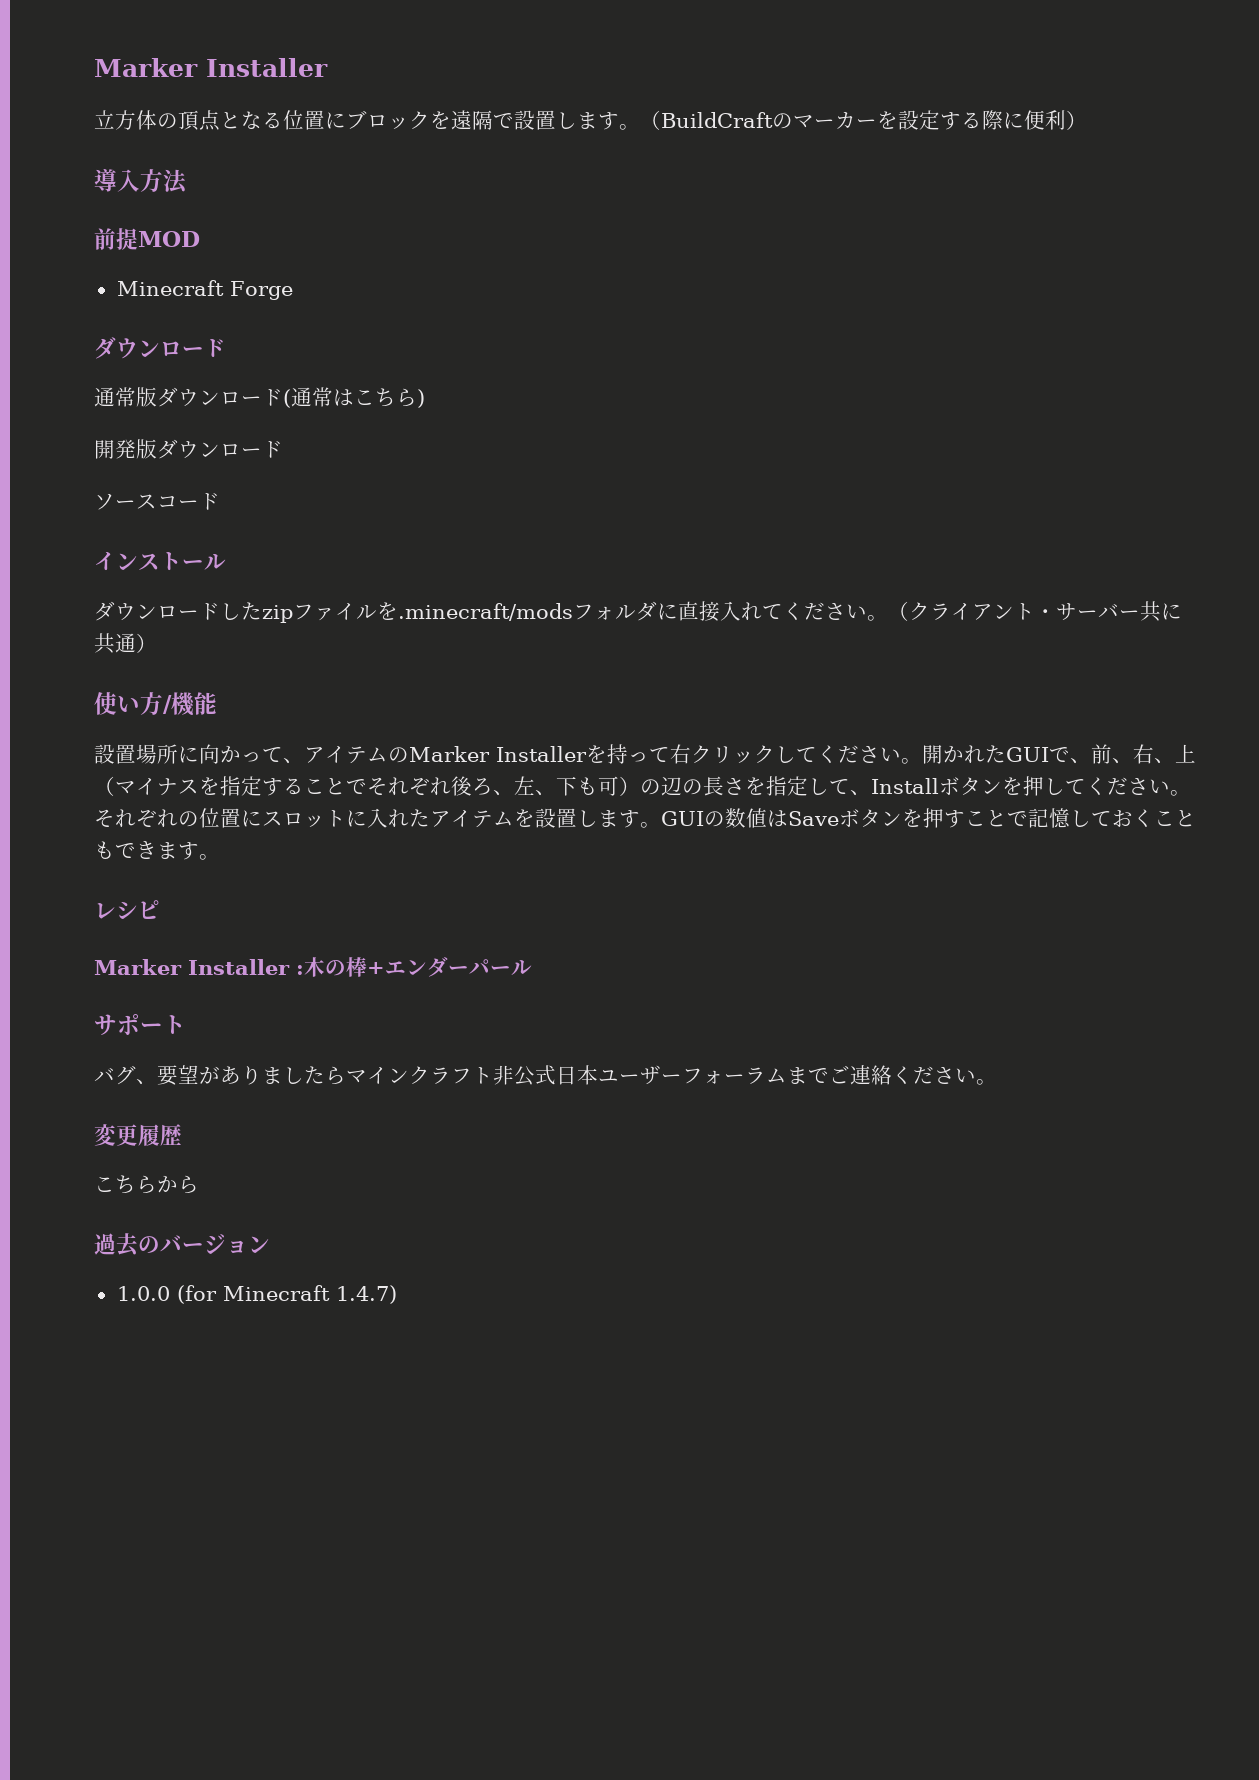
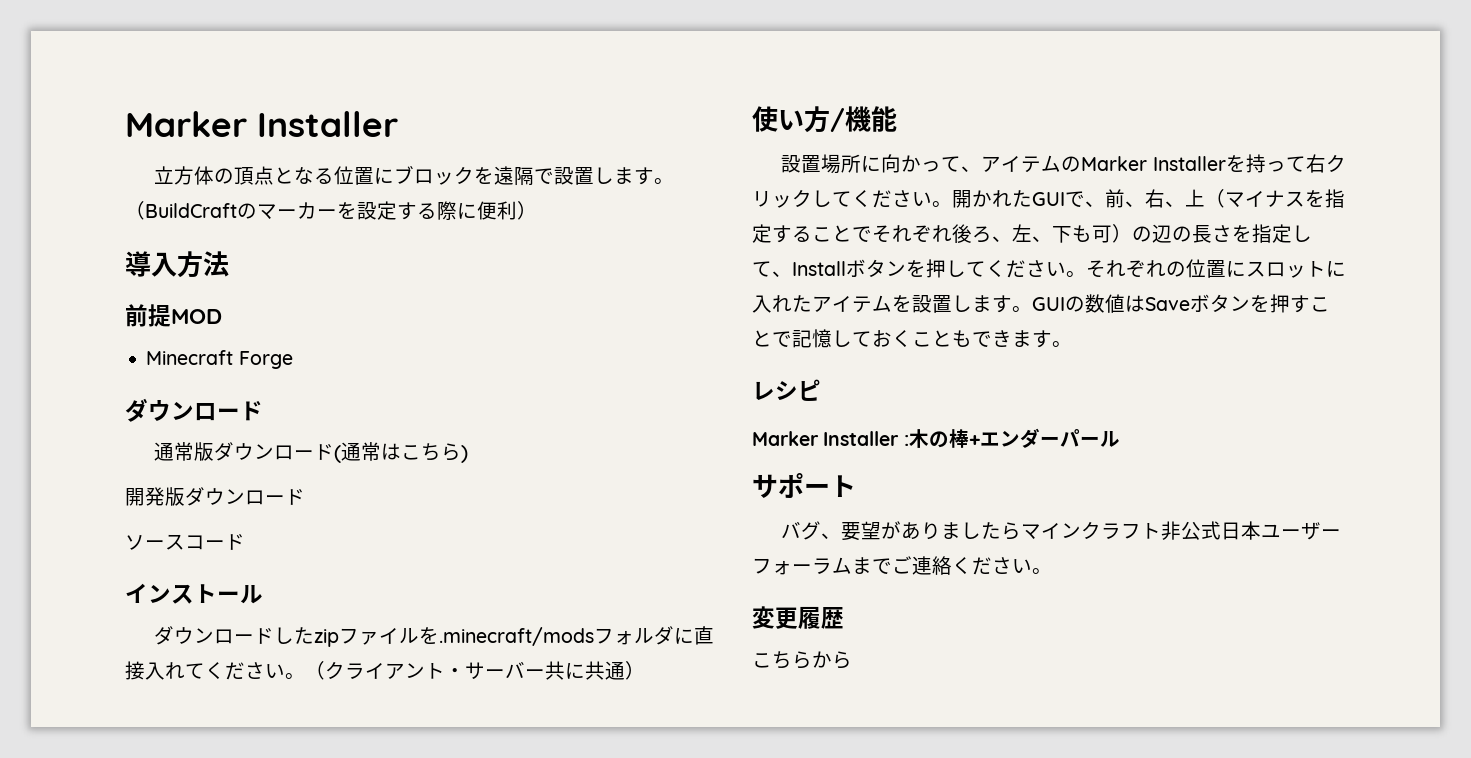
[94,1233,270,1257] [116,1285,397,1304] // 過去のバージョン // 1.0.0 (for Minecraft 1.4.7) -> (852, 660) none

